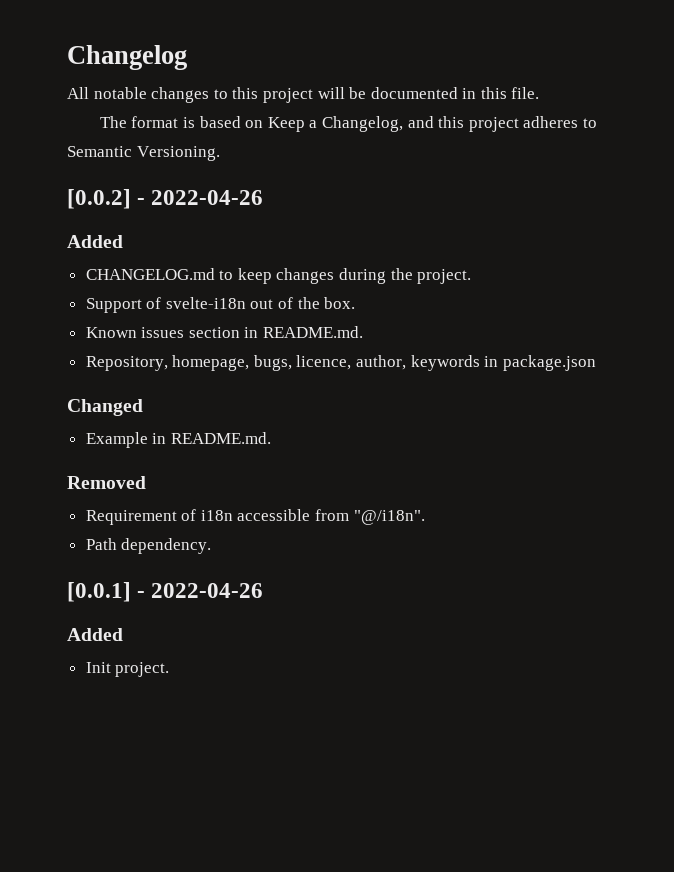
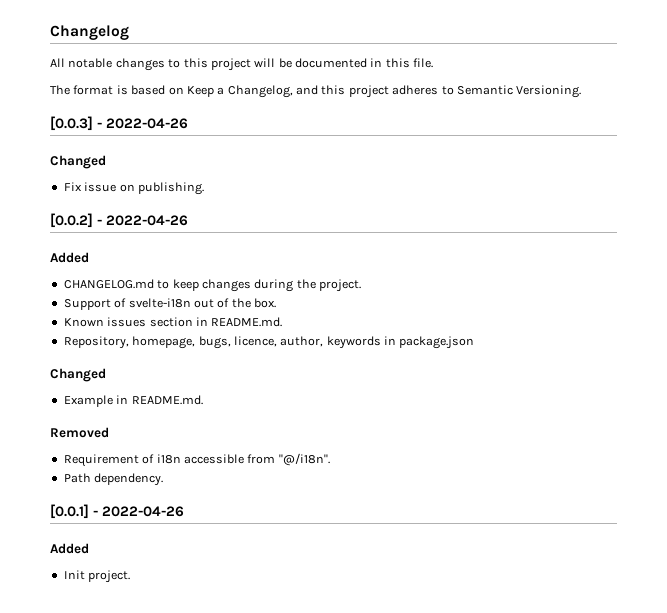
(220, 153) none -> [50,116,188,131] [50,155,106,169] [63,182,204,195] // [0.0.3] - 2022-04-26 // Changed // Fix issue on publishing.

